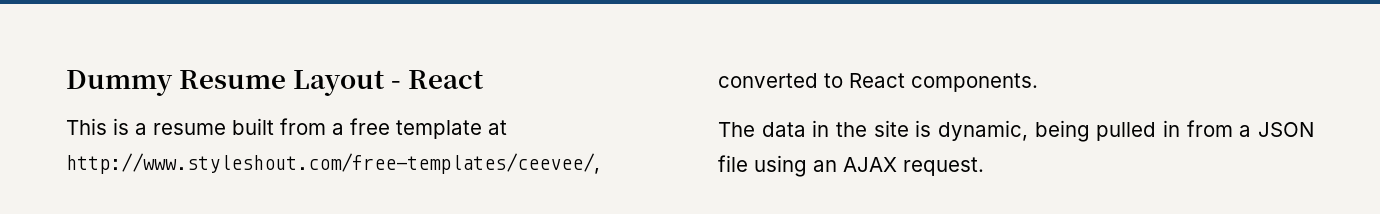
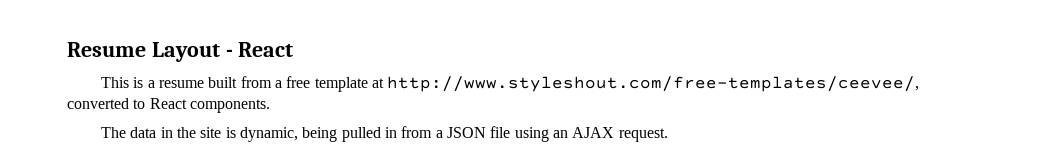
[66,70,173,96] Dummy -> (67, 49) none

